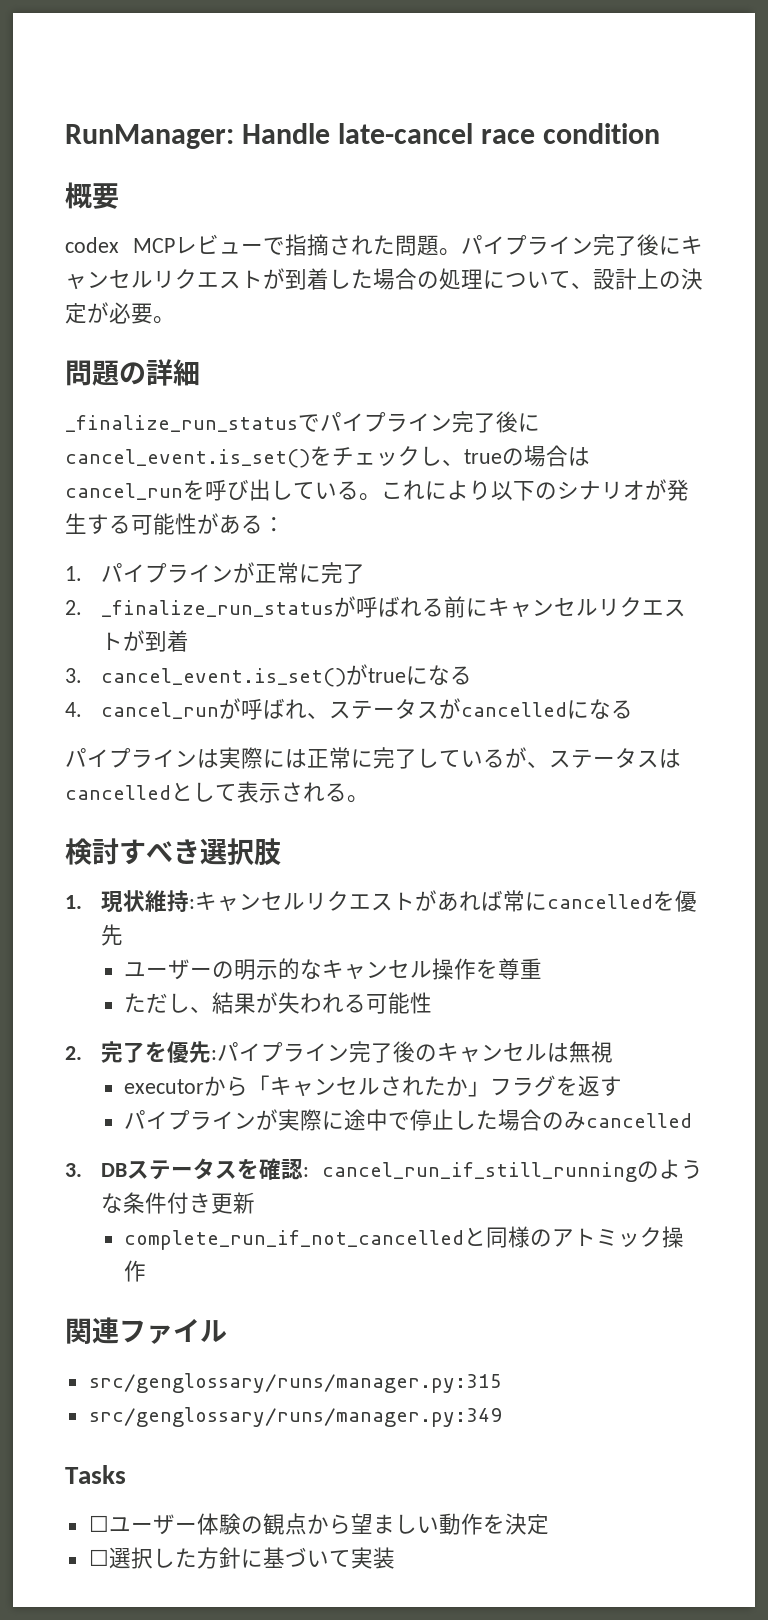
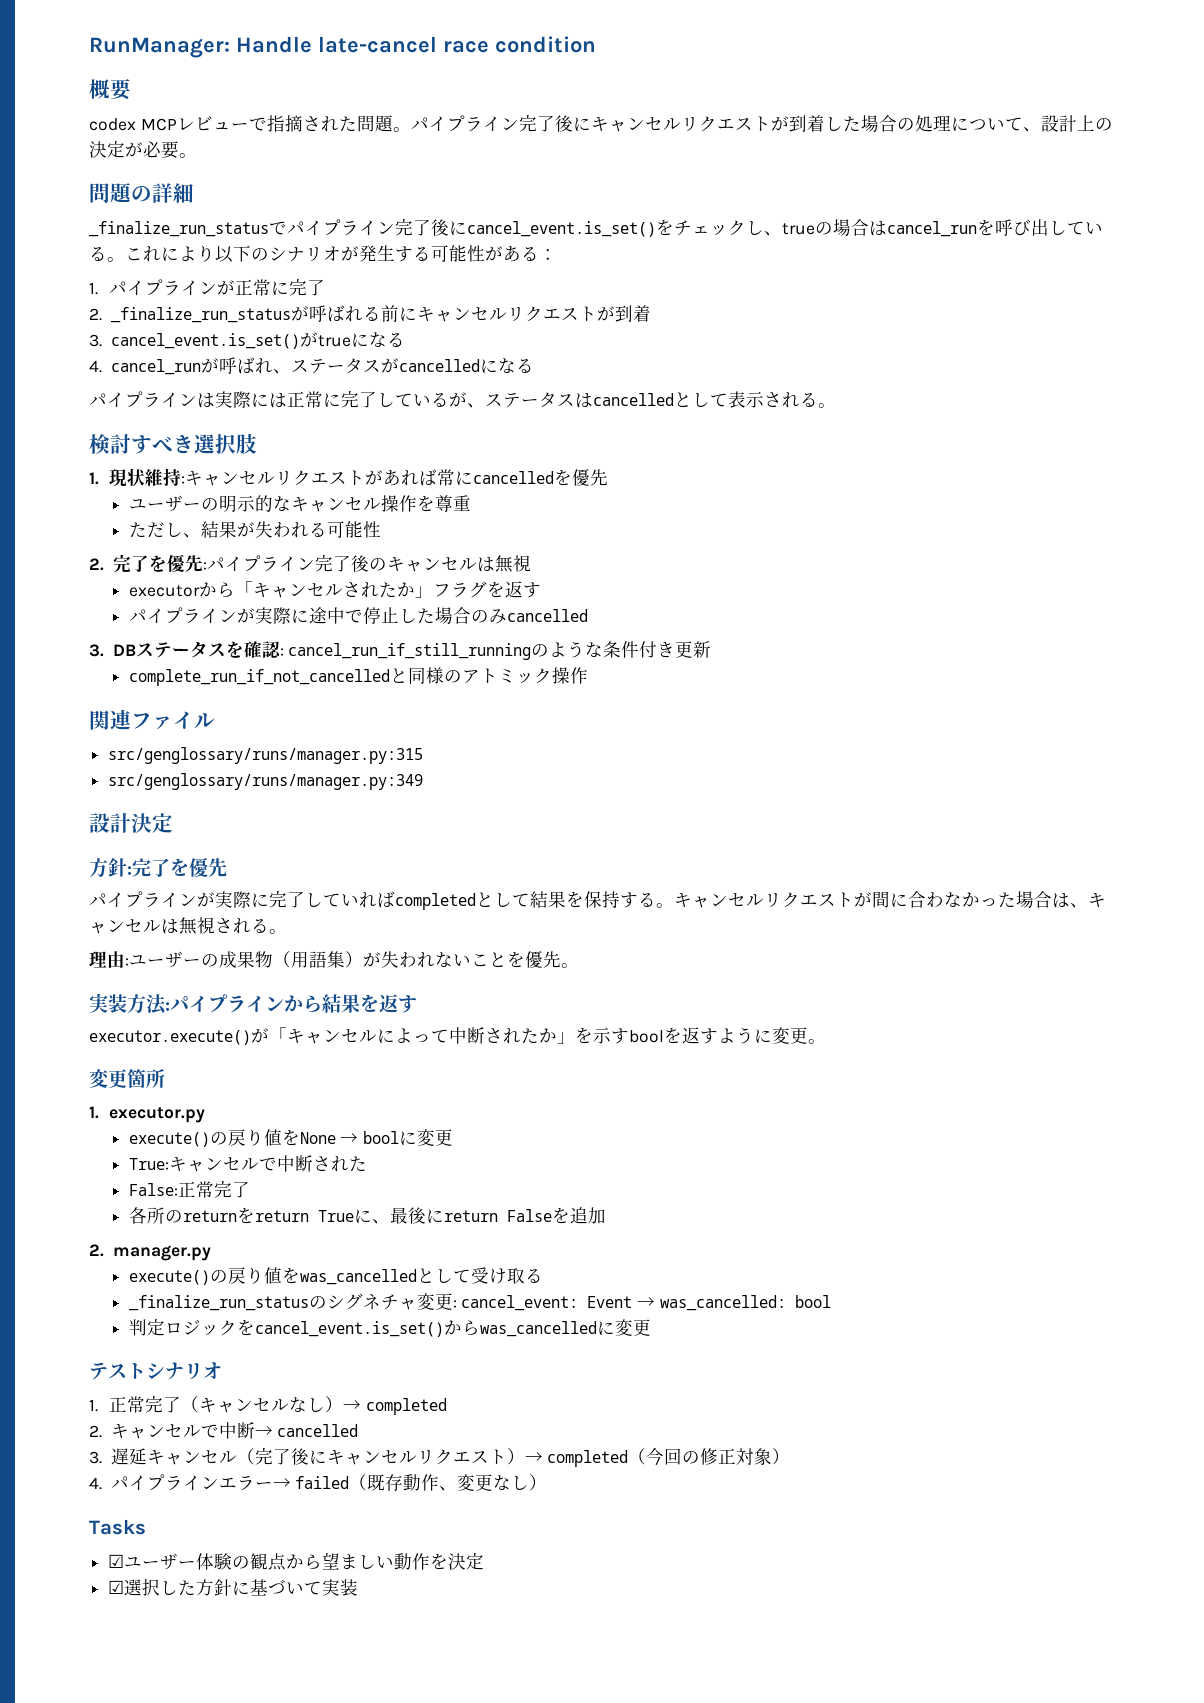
(502, 1417) none -> [89,813,173,833] [89,857,227,878] [89,890,1106,910] [89,917,287,935] [89,951,579,968] [89,993,417,1015] [89,1027,826,1045] [89,1069,165,1088] [89,1106,206,1123] [128,1129,454,1147] [128,1155,367,1172] [128,1180,250,1198] [128,1207,606,1224] [89,1244,211,1261] [128,1267,543,1285] [128,1293,831,1311] [128,1318,651,1337] [89,1362,222,1380] [89,1395,448,1415] [89,1422,359,1439] [89,1447,791,1467] [89,1474,548,1491] // 設計決定 // 方針:完了を優先 // パイプラインが実際に完了していればcompletedとして結果を保持する。キャンセルリクエストが間に合わなかった場合は、キャンセルは無視される。 // 理由:ユーザーの成果物（用語集）が失われないことを優先。 // 実装方法:パイプラインから結果を返す // executor.execute()が「キャンセルによって中断されたか」を示すboolを返すように変更。 // 変更箇所 // 1. executor.py // execute()の戻り値をNone → boolに変更 // True:キャンセルで中断された // False:正常完了 // 各所のreturnをreturn Trueに、最後にreturn Falseを追加 // 2. manager.py // execute()の戻り値をwas_cancelledとして受け取る // _finalize_run_statusのシグネチャ変更: cancel_event: Event → was_cancelled: bool // 判定ロジックをcancel_event.is_set()からwas_cancelledに変更 // テストシナリオ // 1.正常完了（キャンセルなし）→ completed // 2.キャンセルで中断→ cancelled // 3.遅延キャンセル（完了後にキャンセルリクエスト）→ completed（今回の修正対象） // 4.パイプラインエラー→ failed（既存動作、変更なし）
[88,1515,109,1532] ☐ -> [108,1554,125,1568] ☑
[88,1549,109,1566] ☐ -> [108,1580,125,1594] ☑

